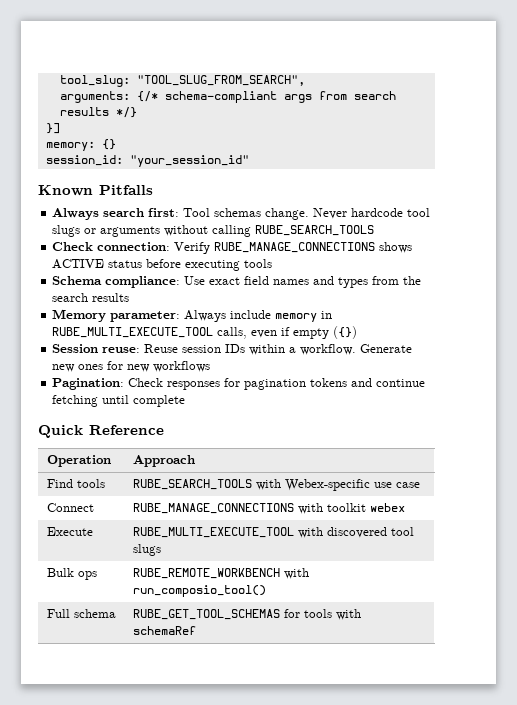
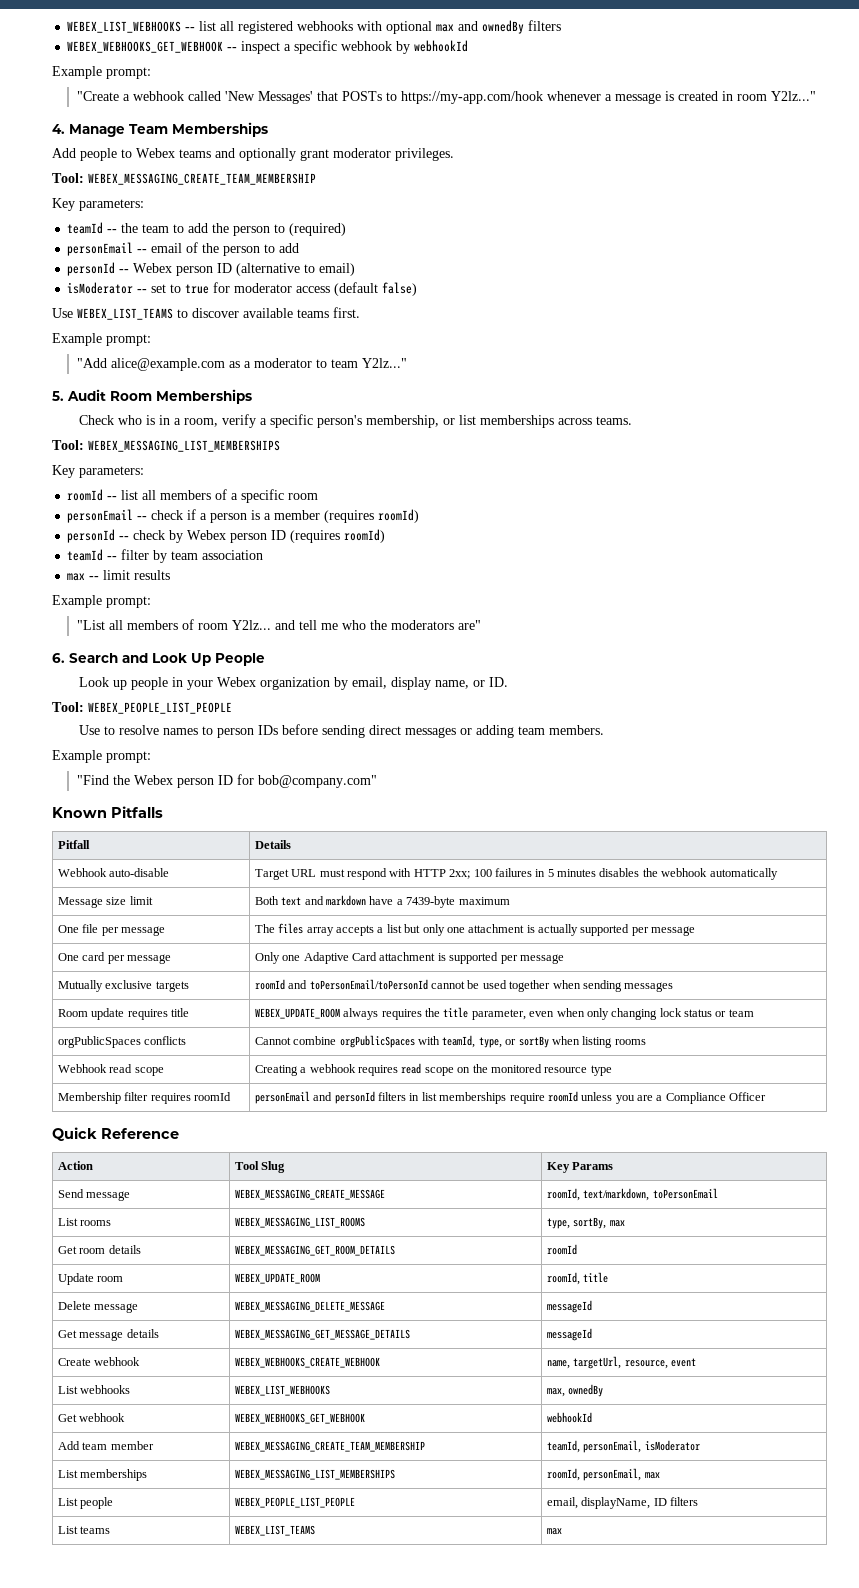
[59,75,305,87] [59,91,396,103] [59,107,137,118] [45,123,60,134] [45,139,116,151] [45,155,249,167] [38,185,153,196] [52,208,431,220] [52,225,375,237] [52,242,413,254] [52,259,273,271] [52,276,422,288] [52,293,130,302] [52,309,333,322] [52,326,358,339] [52,344,413,355] [52,361,211,372] [52,378,426,390] [52,395,186,407] [38,425,164,438] [46,455,111,467] [132,455,195,467] [46,479,105,488] [132,479,420,491] [46,503,94,512] [132,503,405,514] [46,527,93,536] [132,527,414,538] [132,544,161,556] [46,568,97,580] [132,568,309,579] [132,585,266,597] [46,609,116,618] [132,609,361,620] [132,626,196,635] tool_slug: "TOOL_SLUG_FROM_SEARCH", // arguments: {/* schema-compliant args from search results */} // }] // memory: {} // session_id: "your_session_id" // Known Pitfalls // Always search first: Tool schemas change. Never hardcode tool slugs or arguments without calling RUBE_SEARCH_TOOLS // Check connection: Verify RUBE_MANAGE_CONNECTIONS shows ACTIVE status before executing tools // Schema compliance: Use exact field names and types from the search results // Memory parameter: Always include memory in RUBE_MULTI_EXECUTE_TOOL calls, even if empty ({}) // Session reuse: Reuse session IDs within a workflow. Generate new ones for new workflows // Pagination: Check responses for pagination tokens and continue fetching until complete // Quick Reference // Operation | Approach // Find tools | RUBE_SEARCH_TOOLS with Webex-specific use case // Connect | RUBE_MANAGE_CONNECTIONS with toolkit webex // Execute | RUBE_MULTI_EXECUTE_TOOL with discovered tool slugs // Bulk ops | RUBE_REMOTE_WORKBENCH with run_composio_tool() // Full schema | RUBE_GET_TOOL_SCHEMAS for tools with schemaRef -> [67,20,562,34] [67,40,469,54] [52,66,151,79] [76,91,816,104] [52,122,268,137] [52,148,454,161] [52,173,316,185] [52,198,144,211] [67,222,347,236] [67,242,300,256] [67,262,356,276] [67,282,418,296] [52,307,360,320] [52,333,151,346] [76,358,407,371] [52,389,252,404] [78,414,632,428] [52,440,280,452] [52,465,144,478] [67,489,319,503] [67,509,420,523] [67,529,386,543] [67,549,264,563] [67,570,171,581] [52,595,151,608] [76,619,481,630] [52,653,265,666] [78,677,508,690] [52,702,232,714] [78,724,604,738] [52,750,151,763] [76,774,377,788] [52,806,163,818] [57,840,90,849] [254,840,291,849] [57,868,170,877] [254,868,778,880] [57,896,153,908] [254,895,510,908] [57,924,166,936] [254,923,696,936] [57,952,172,964] [254,952,564,964] [57,980,189,992] [254,979,674,992] [57,1008,190,1020] [254,1007,754,1020] [57,1036,187,1048] [254,1035,646,1048] [57,1064,164,1076] [254,1063,612,1076] [57,1092,232,1104] [254,1091,767,1104] [52,1127,179,1141] [57,1161,93,1170] [234,1161,286,1173] [546,1162,614,1173] [57,1189,131,1201] [234,1189,385,1200] [546,1188,718,1201] [57,1218,112,1226] [234,1217,365,1228] [546,1217,625,1229] [57,1245,141,1254] [234,1245,395,1256] [546,1244,577,1255] [57,1273,124,1285] [234,1273,320,1284] [546,1272,609,1285] [57,1301,139,1313] [234,1301,385,1312] [546,1300,592,1313] [57,1329,159,1341] [234,1329,410,1340] [546,1328,592,1341] [57,1357,141,1366] [234,1357,380,1368] [546,1356,697,1369] [57,1385,131,1394] [234,1385,330,1396] [546,1384,604,1397] [57,1413,126,1422] [234,1413,365,1424] [546,1412,592,1423] [57,1441,154,1450] [234,1441,425,1452] [546,1440,700,1453] [57,1469,148,1481] [234,1469,395,1480] [546,1468,660,1481] [57,1497,114,1509] [234,1497,355,1508] [546,1497,699,1509] [57,1526,111,1534] [234,1525,315,1536] [546,1528,562,1535] WEBEX_LIST_WEBHOOKS -- list all registered webhooks with optional max and ownedBy filters // WEBEX_WEBHOOKS_GET_WEBHOOK -- inspect a specific webhook by webhookId // Example prompt: // "Create a webhook called 'New Messages' that POSTs to https://my-app.com/hook whenever a message is created in room Y2lz..." // 4. Manage Team Memberships // Add people to Webex teams and optionally grant moderator privileges. // Tool: WEBEX_MESSAGING_CREATE_TEAM_MEMBERSHIP // Key parameters: // teamId -- the team to add the person to (required) // personEmail -- email of the person to add // personId -- Webex person ID (alternative to email) // isModerator -- set to true for moderator access (default false) // Use WEBEX_LIST_TEAMS to discover available teams first. // Example prompt: // "Add alice@example.com as a moderator to team Y2lz..." // 5. Audit Room Memberships // Check who is in a room, verify a specific person's membership, or list memberships across teams. // Tool: WEBEX_MESSAGING_LIST_MEMBERSHIPS // Key parameters: // roomId -- list all members of a specific room // personEmail -- check if a person is a member (requires roomId) // personId -- check by Webex person ID (requires roomId) // teamId -- filter by team association // max -- limit results // Example prompt: // "List all members of room Y2lz... and tell me who the moderators are" // 6. Search and Look Up People // Look up people in your Webex organization by email, display name, or ID. // Tool: WEBEX_PEOPLE_LIST_PEOPLE // Use to resolve names to person IDs before sending direct messages or adding team members. // Example prompt: // "Find the Webex person ID for bob@company.com" // Known Pitfalls // Pitfall | Details // Webhook auto-disable | Target URL must respond with HTTP 2xx; 100 failures in 5 minutes disables the webhook automatically // Message size limit | Both text and markdown have a 7439-byte maximum // One file per message | The files array accepts a list but only one attachment is actually supported per message // One card per message | Only one Adaptive Card attachment is supported per message // Mutually exclusive targets | roomId and toPersonEmail/toPersonId cannot be used together when sending messages // Room update requires title | WEBEX_UPDATE_ROOM always requires the title parameter, even when only changing lock status or team // orgPublicSpaces conflicts | Cannot combine orgPublicSpaces with teamId, type, or sortBy when listing rooms // Webhook read scope | Creating a webhook requires read scope on the monitored resource type // Membership filter requires roomId | personEmail and personId filters in list memberships require roomId unless you are a Compliance Officer // Quick Reference // Action | Tool Slug | Key Params // Send message | WEBEX_MESSAGING_CREATE_MESSAGE | roomId, text/markdown, toPersonEmail // List rooms | WEBEX_MESSAGING_LIST_ROOMS | type, sortBy, max // Get room details | WEBEX_MESSAGING_GET_ROOM_DETAILS | roomId // Update room | WEBEX_UPDATE_ROOM | roomId, title // Delete message | WEBEX_MESSAGING_DELETE_MESSAGE | messageId // Get message details | WEBEX_MESSAGING_GET_MESSAGE_DETAILS | messageId // Create webhook | WEBEX_WEBHOOKS_CREATE_WEBHOOK | name, targetUrl, resource, event // List webhooks | WEBEX_LIST_WEBHOOKS | max, ownedBy // Get webhook | WEBEX_WEBHOOKS_GET_WEBHOOK | webhookId // Add team member | WEBEX_MESSAGING_CREATE_TEAM_MEMBERSHIP | teamId, personEmail, isModerator // List memberships | WEBEX_MESSAGING_LIST_MEMBERSHIPS | roomId, personEmail, max // List people | WEBEX_PEOPLE_LIST_PEOPLE | email, displayName, ID filters // List teams | WEBEX_LIST_TEAMS | max

